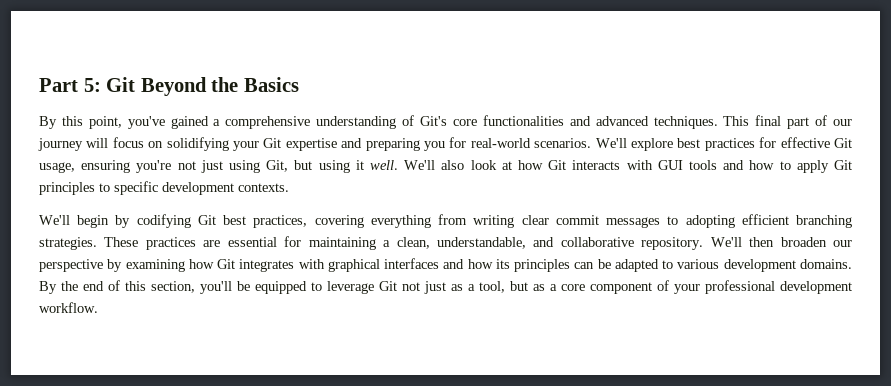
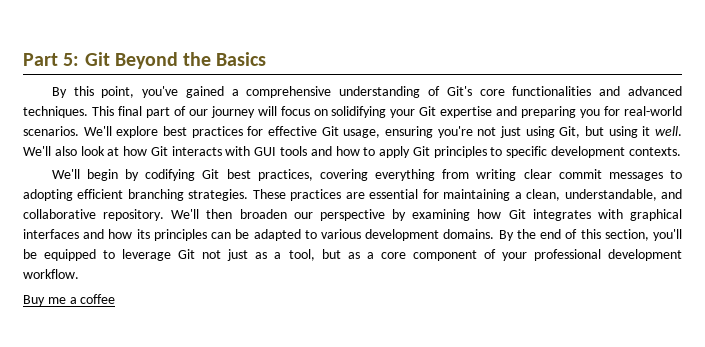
(98, 307) none -> [23,294,116,306] // Buy me a coffee

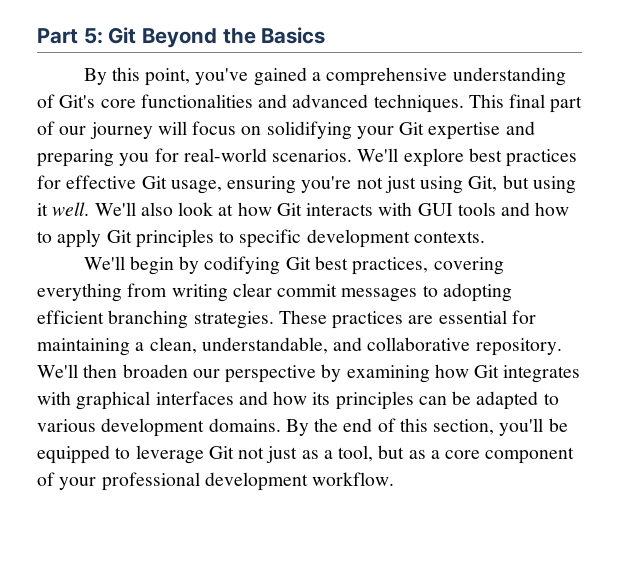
[23,294,116,306] // Buy me a coffee -> (395, 479) none

